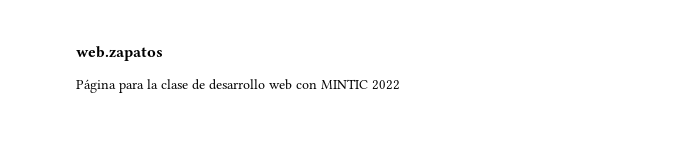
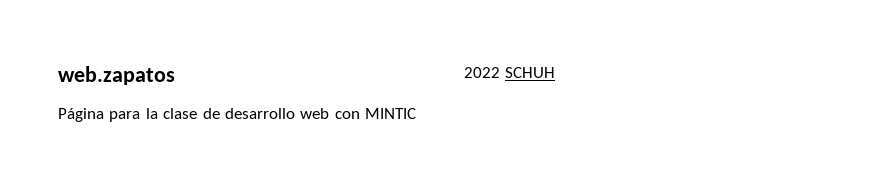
(400, 85) none -> [504,67,555,78] SCHUH

